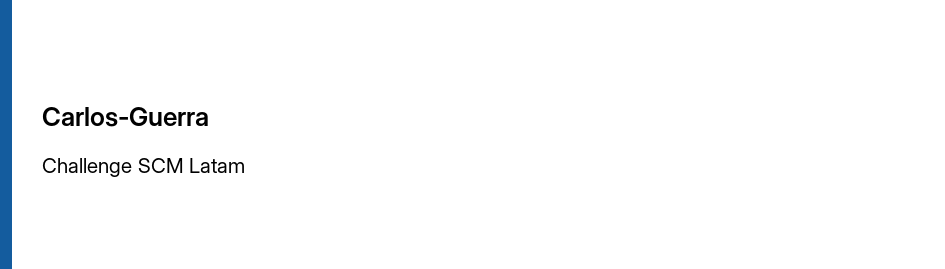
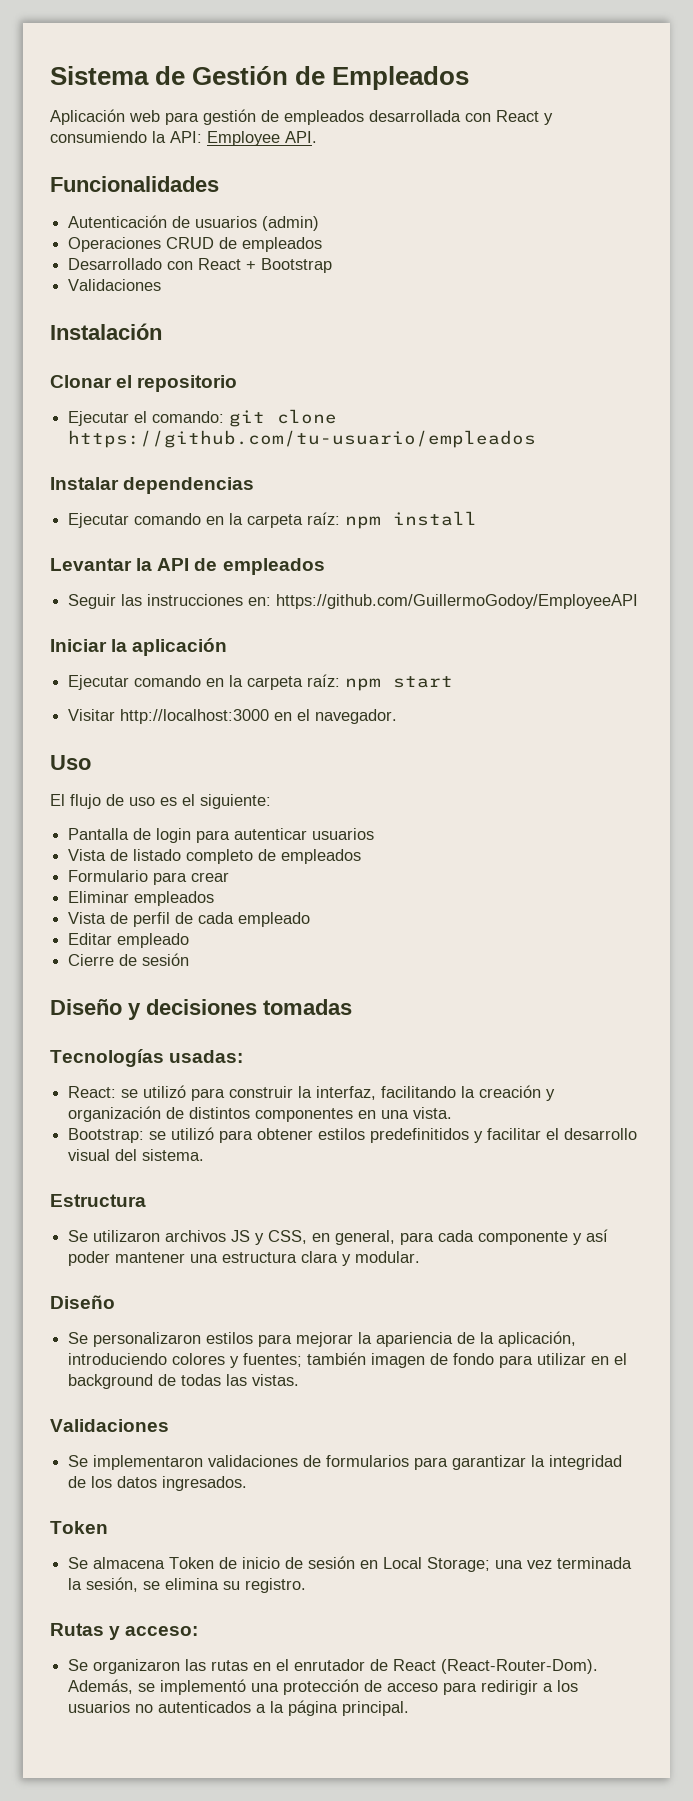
[42,107,209,127] [42,158,246,177] Carlos-Guerra // Challenge SCM Latam -> [50,66,470,90] [50,109,553,125] [50,131,317,146] [50,176,219,192] [68,215,320,231] [68,237,323,252] [68,258,333,273] [68,279,162,291] [50,323,162,340] [50,375,238,392] [68,409,338,427] [68,430,537,448] [50,477,255,494] [68,511,478,529] [50,558,325,575] [68,594,639,609] [50,638,228,656] [68,674,454,691] [68,709,398,724] [50,755,91,770] [50,794,271,809] [68,828,375,843] [68,849,362,864] [68,870,230,885] [68,891,215,906] [68,912,311,927] [68,933,190,948] [68,953,190,966] [50,999,352,1020] [50,1049,244,1067] [68,1085,556,1101] [68,1106,453,1122] [68,1127,638,1143] [68,1149,205,1161] [50,1194,146,1207] [68,1229,609,1245] [68,1251,421,1266] [50,1295,115,1309] [68,1331,577,1347] [68,1352,628,1368] [68,1374,300,1389] [50,1419,169,1432] [68,1455,623,1470] [68,1476,248,1491] [50,1521,108,1534] [68,1556,633,1572] [68,1577,307,1593] [50,1623,199,1640] [68,1659,599,1674] [68,1679,579,1695] [68,1700,410,1716] Sistema de Gestión de Empleados // Aplicación web para gestión de empleados desarrollada con React y consumiendo la API: Employee API. // Funcionalidades // Autenticación de usuarios (admin) // Operaciones CRUD de empleados // Desarrollado con React + Bootstrap // Validaciones // Instalación // Clonar el repositorio // Ejecutar el comando: git clone https://github.com/tu-usuario/empleados // Instalar dependencias // Ejecutar comando en la carpeta raíz: npm install // Levantar la API de empleados // Seguir las instrucciones en: https://github.com/GuillermoGodoy/EmployeeAPI // Iniciar la aplicación // Ejecutar comando en la carpeta raíz: npm start // Visitar http://localhost:3000 en el navegador. // Uso // El flujo de uso es el siguiente: // Pantalla de login para autenticar usuarios // Vista de listado completo de empleados // Formulario para crear // Eliminar empleados // Vista de perfil de cada empleado // Editar empleado // Cierre de sesión // Diseño y decisiones tomadas // Tecnologías usadas: // React: se utilizó para construir la interfaz, facilitando la creación y organización de distintos componentes en una vista. // Bootstrap: se utilizó para obtener estilos predefinitidos y facilitar el desarrollo visual del sistema. // Estructura // Se utilizaron archivos JS y CSS, en general, para cada componente y así poder mantener una estructura clara y modular. // Diseño // Se personalizaron estilos para mejorar la apariencia de la aplicación, introduciendo colores y fuentes; también imagen de fondo para utilizar en el background de todas las vistas. // Validaciones // Se implementaron validaciones de formularios para garantizar la integridad de los datos ingresados. // Token // Se almacena Token de inicio de sesión en Local Storage; una vez terminada la sesión, se elimina su registro. // Rutas y acceso: // Se organizaron las rutas en el enrutador de React (React-Router-Dom). Además, se implementó una protección de acceso para redirigir a los usuarios no autenticados a la página principal.

